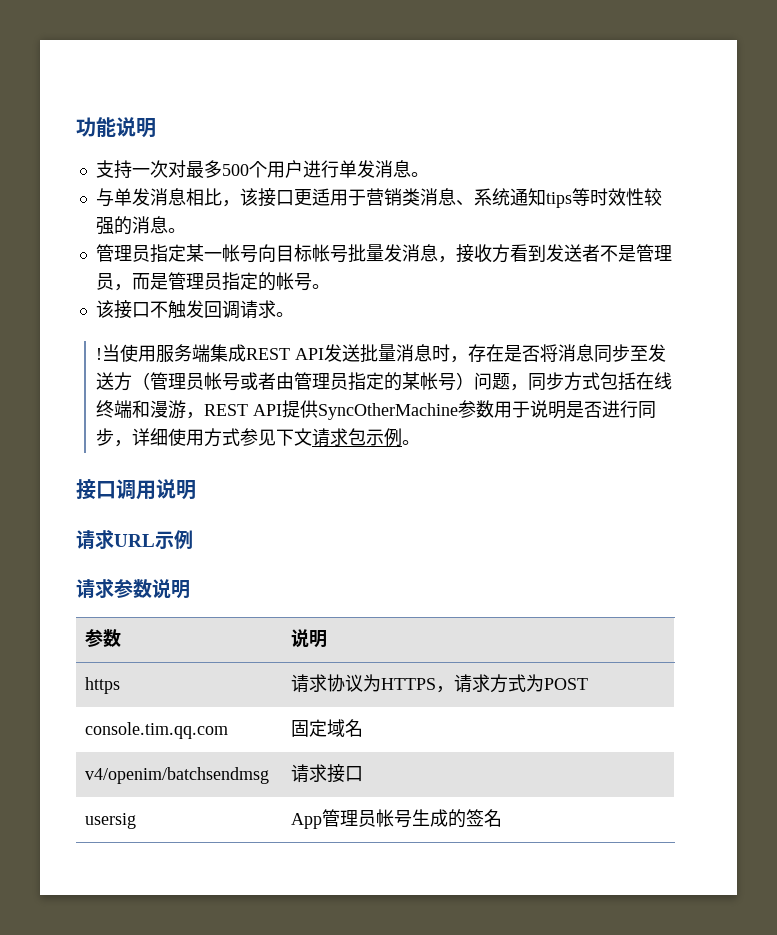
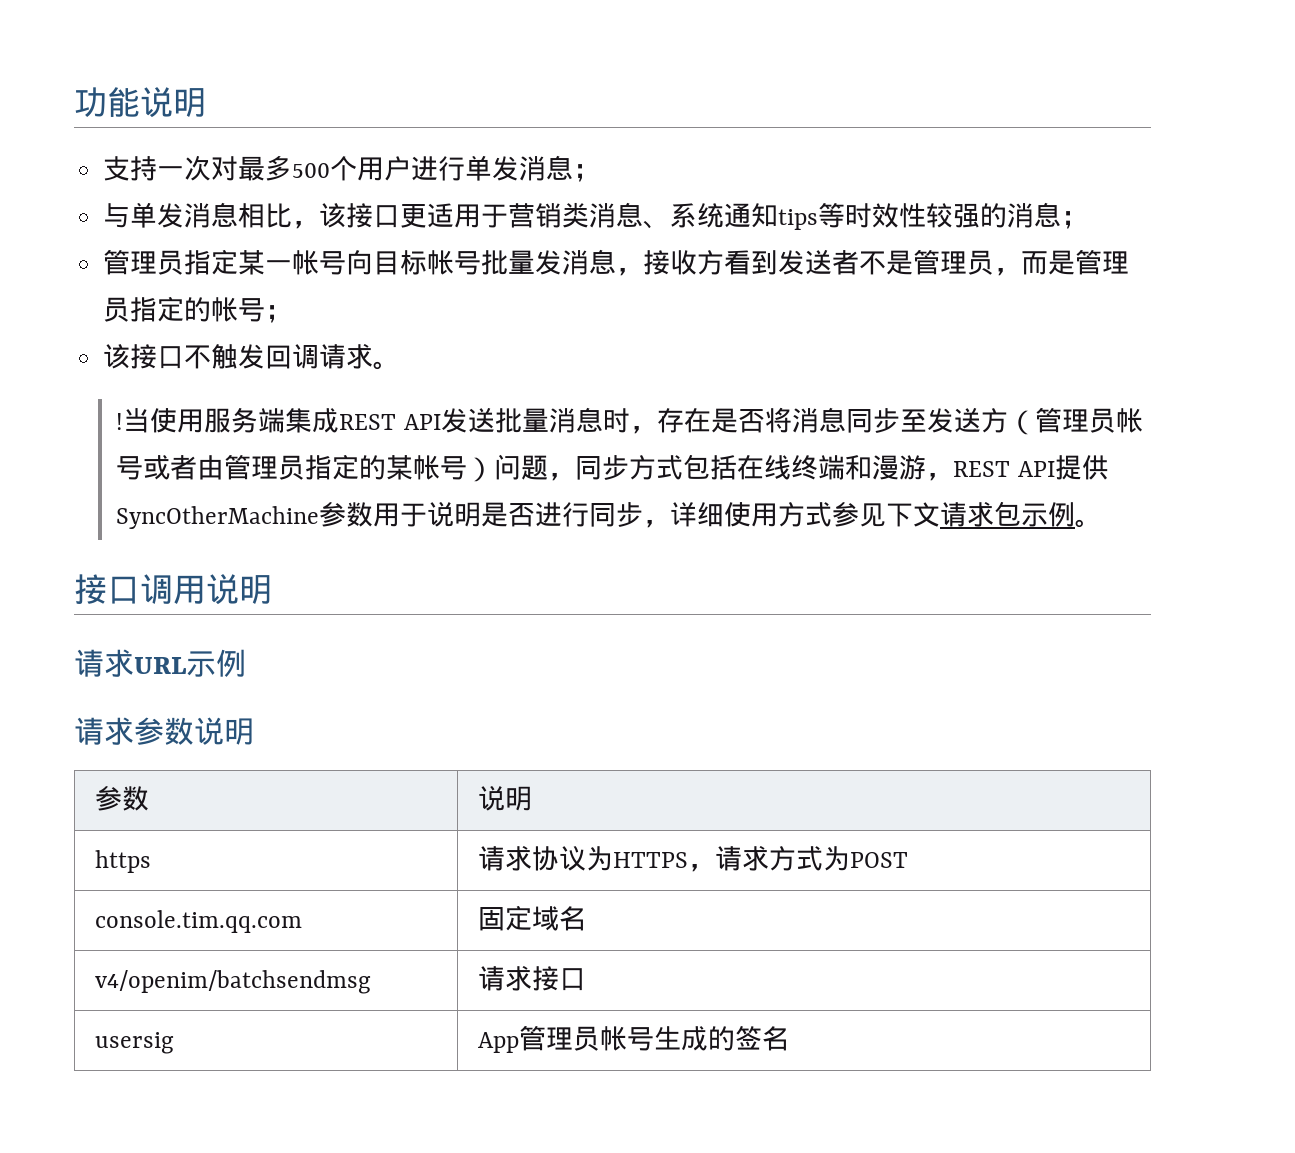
[410,172,429,177] 。 -> [573,164,601,182] ；
[167,228,186,233] 。 -> [1061,211,1089,229] ；
[311,284,330,289] 。 -> [265,305,293,323] ；

